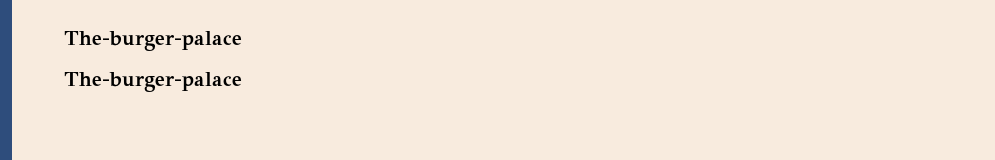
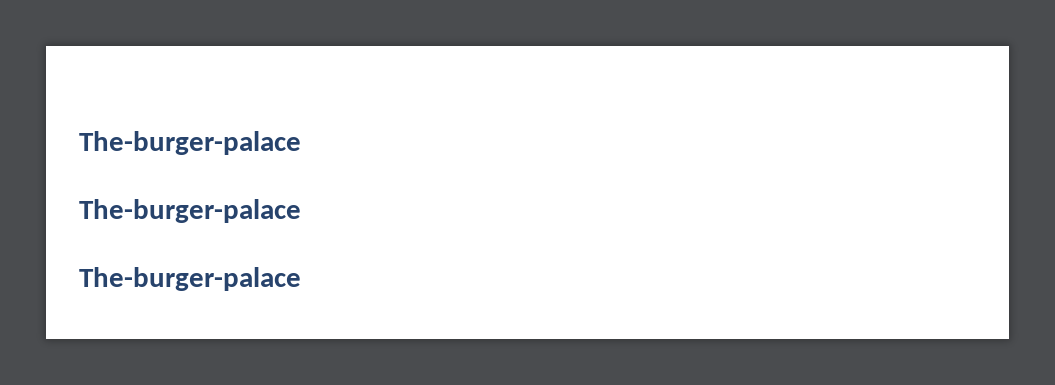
[64,31,242,51] [64,72,242,92] The-burger-palace // The-burger-palace -> [79,131,301,155] [79,199,301,223] [79,267,301,291] The-burger-palace // The-burger-palace // The-burger-palace

